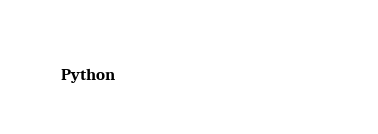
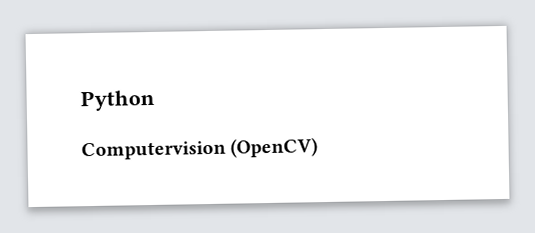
(115, 75) none -> [81,137,319,161] // Computervision (OpenCV)

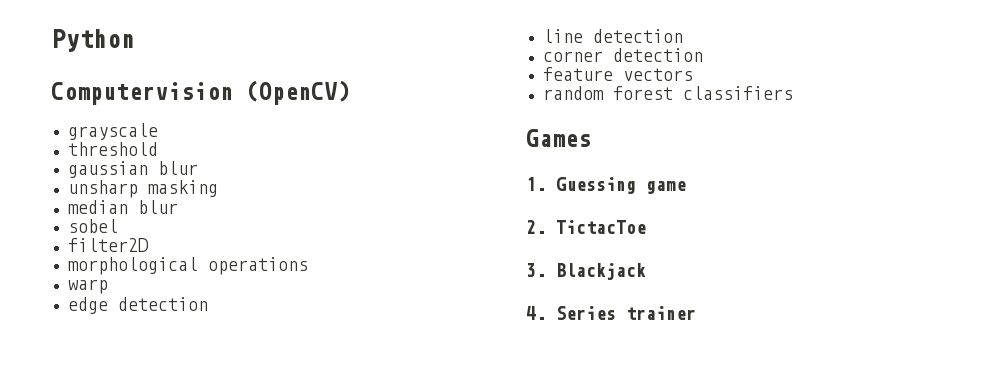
(319, 147) none -> [67,123,158,140] [67,142,158,156] [67,161,198,178] [67,180,218,198] [67,200,178,214] [67,219,118,233] [67,238,149,252] [67,257,308,275] [67,279,108,294] [67,297,208,314] [542,29,683,43] [542,48,703,62] [542,67,693,81] [542,86,793,100] [526,129,591,147] [526,177,686,194] [526,220,646,234] [526,263,646,280] [526,306,696,320] // grayscale // threshold // gaussian blur // unsharp masking // median blur // sobel // filter2D // morphological operations // warp // edge detection // line detection // corner detection // feature vectors // random forest classifiers // Games // 1. Guessing game // 2. TictacToe // 3. Blackjack // 4. Series trainer

